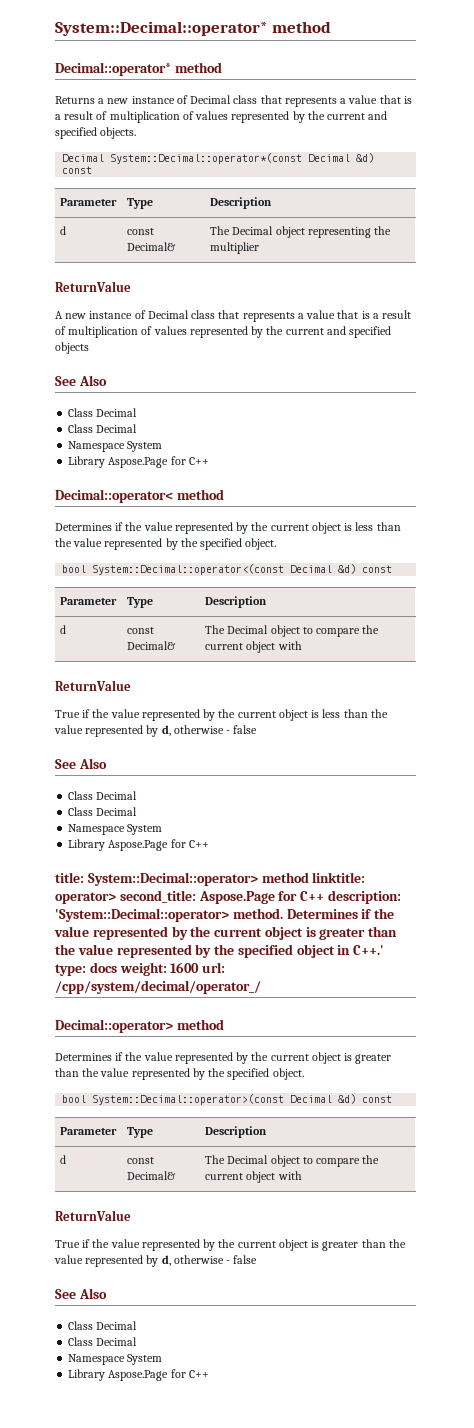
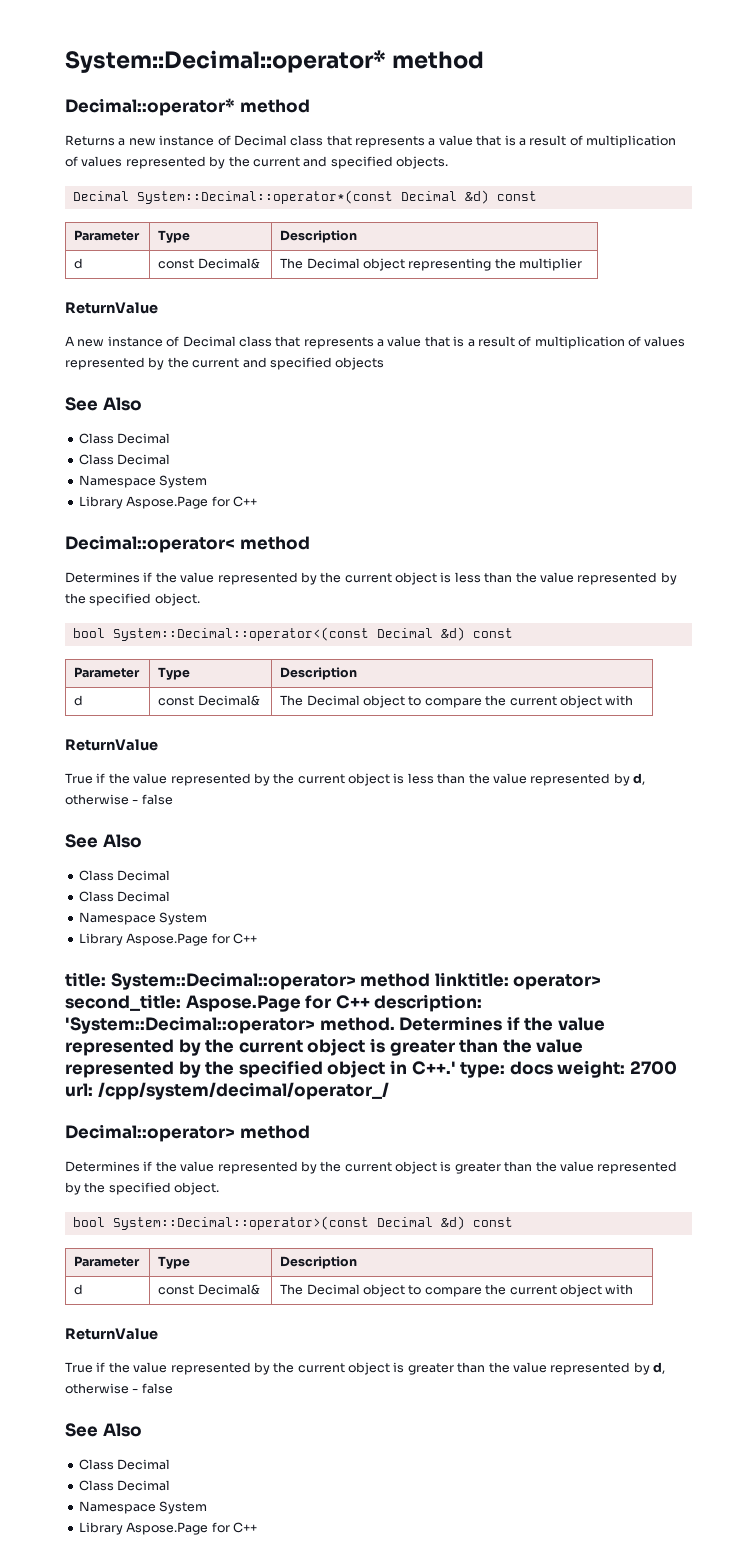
[170,962,200,973] 1600 -> [629,1061,677,1075] 2700

